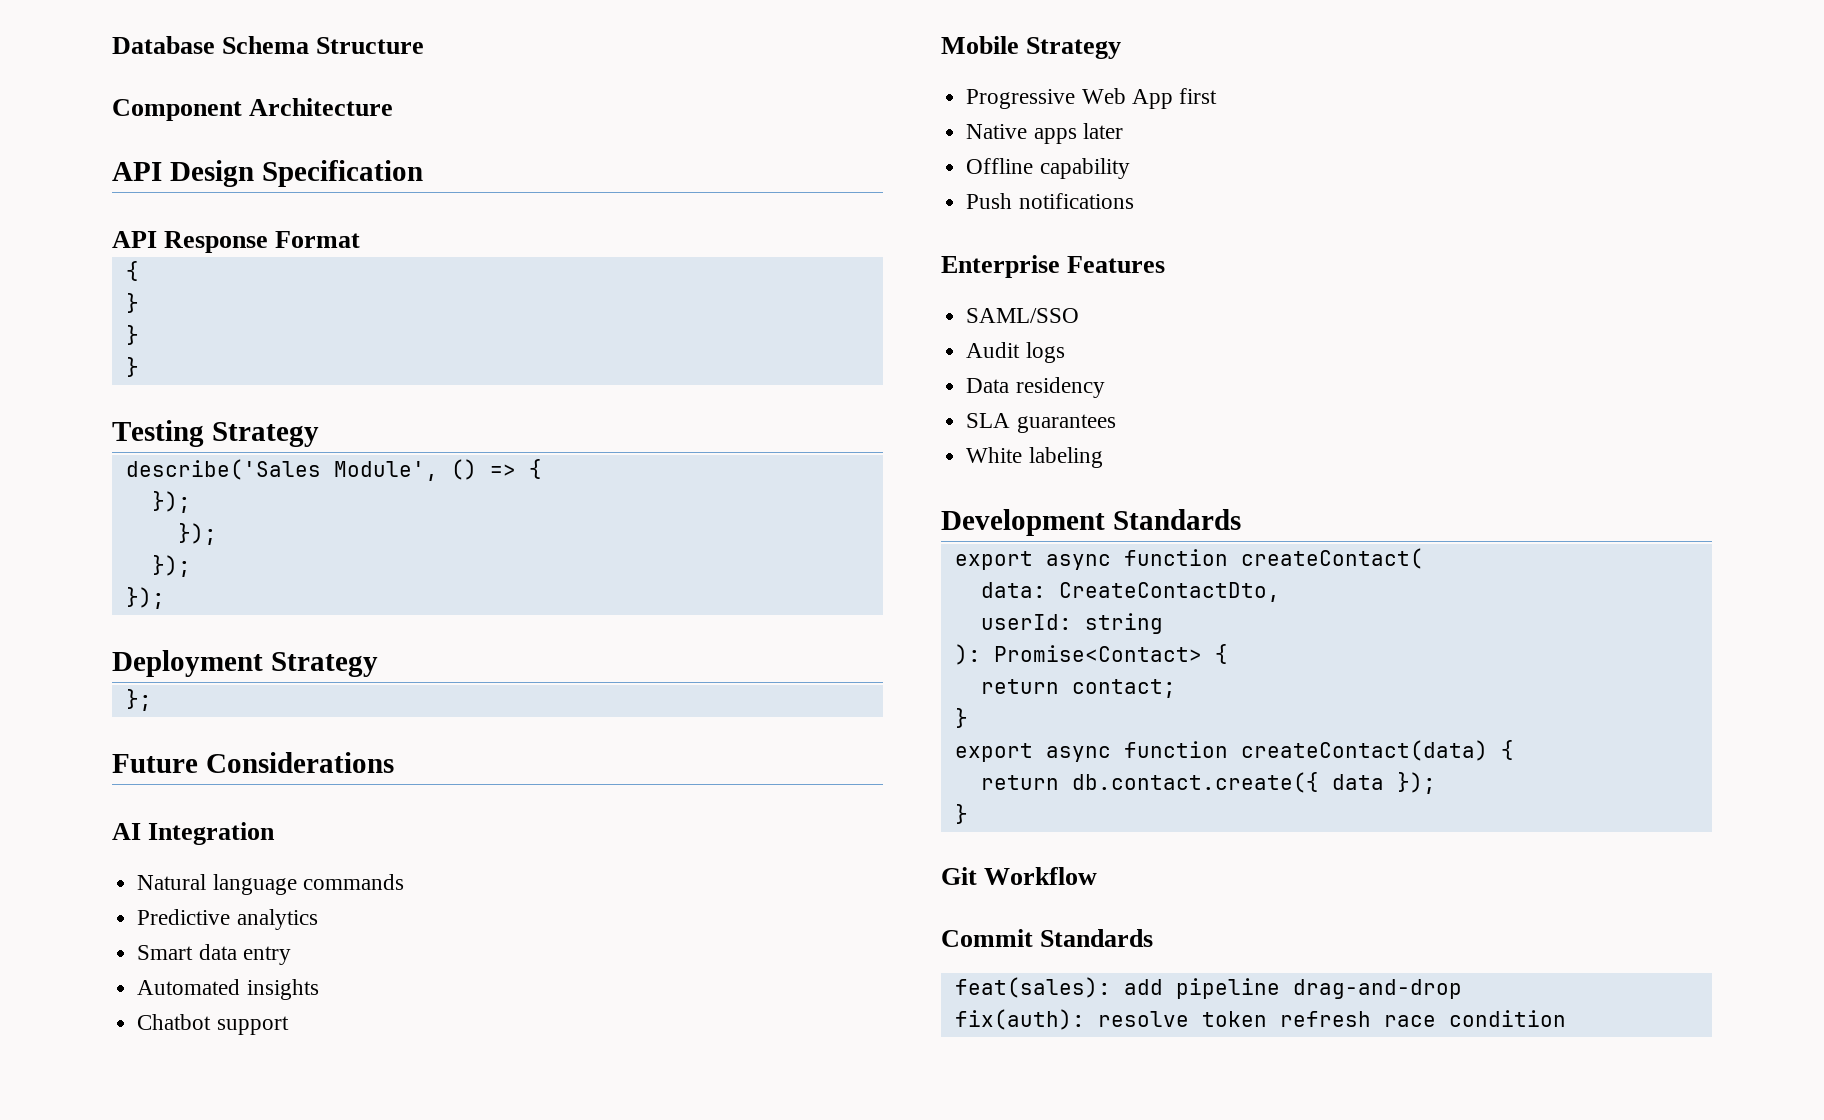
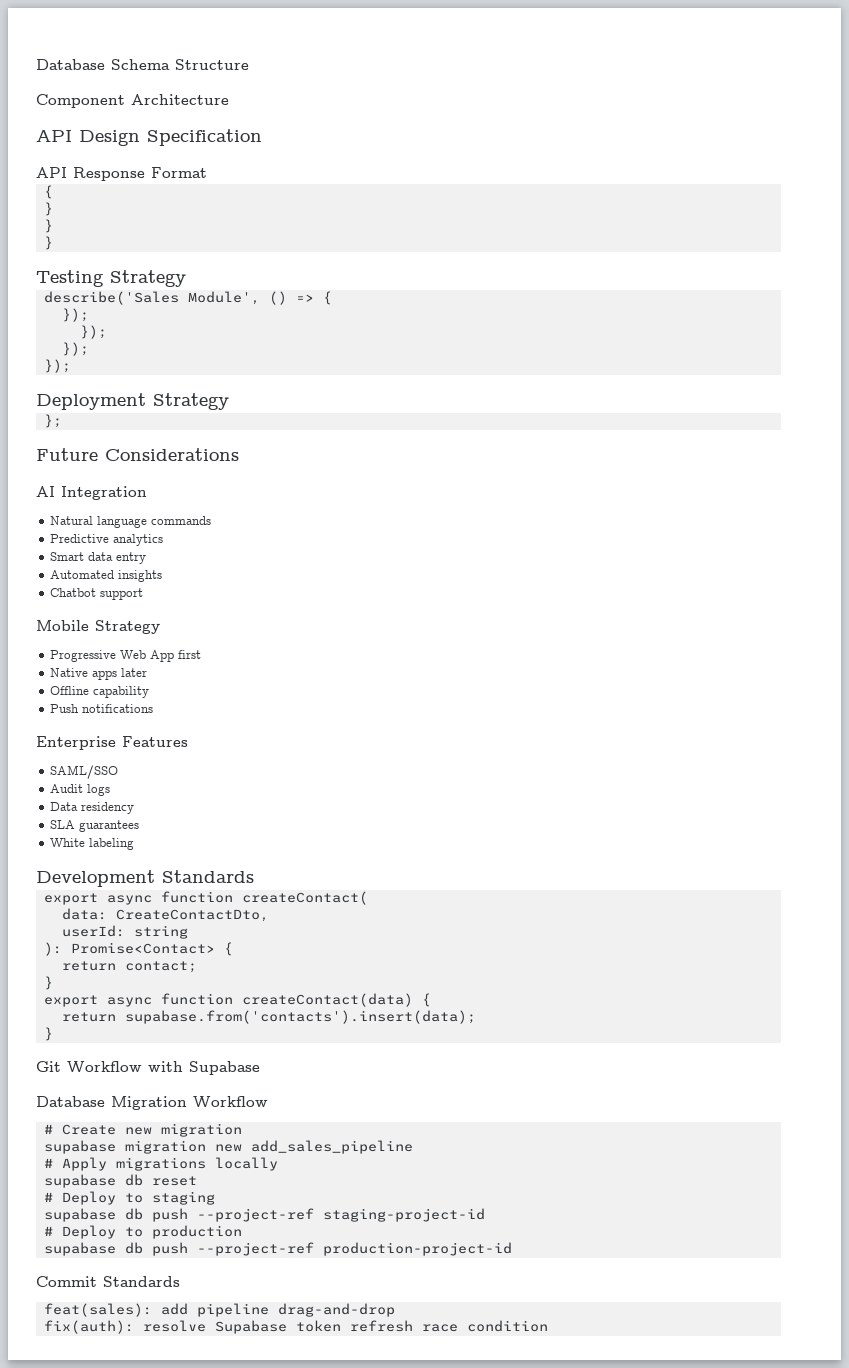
[1071,772,1436,794] db.contact.create({ data }); -> [124,1010,476,1024] supabase.from('contacts').insert(data);
(1098, 876) none -> [148,1061,260,1075] [36,1096,268,1110] [43,1123,242,1137] [43,1140,413,1154] [43,1157,278,1171] [43,1174,197,1188] [43,1191,215,1205] [43,1208,485,1222] [43,1225,242,1239] [43,1242,512,1256] with Supabase // Database Migration Workflow // # Create new migration // supabase migration new add_sales_pipeline // # Apply migrations locally // supabase db reset // # Deploy to staging // supabase db push --project-ref staging-project-id // # Deploy to production // supabase db push --project-ref production-project-id
(1189, 1019) none -> [214,1320,287,1334] Supabase

